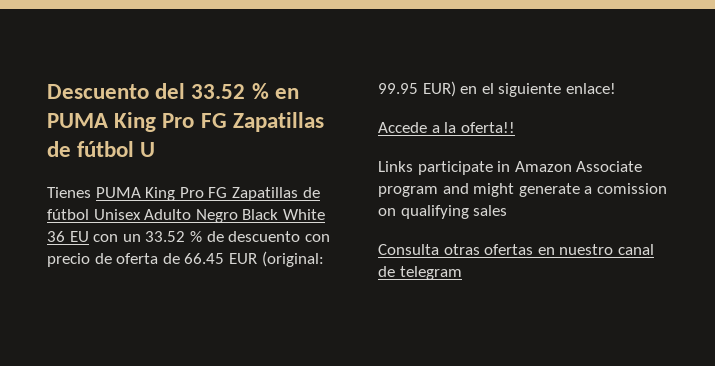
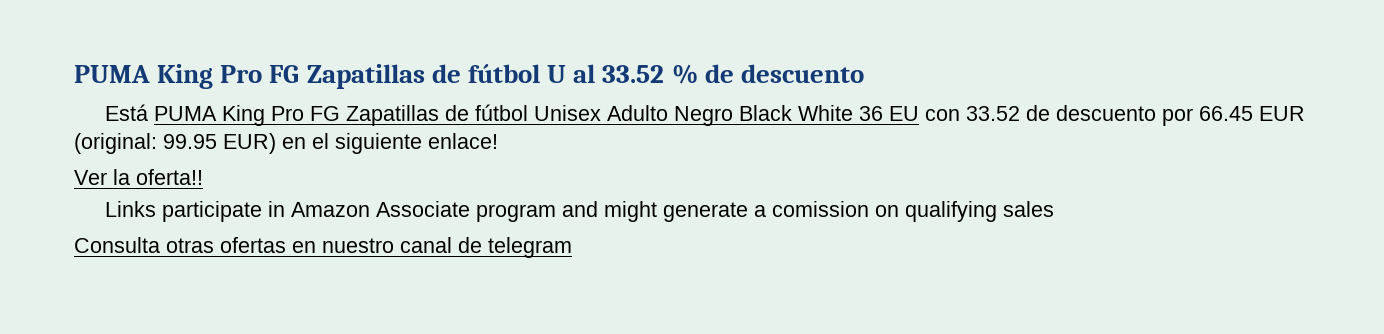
[47,83,299,99] Descuento del 33.52 % en -> (74, 74) none
[47,187,91,198] // Tienes -> [573,64,864,84] [105,104,149,121] al 33.52 % de descuento // Está
[122,231,330,242] [47,253,180,267] un 33.52 % de descuento con precio de oferta de -> [966,105,1194,126] 33.52 de descuento por
[378,122,440,133] Accede a -> [74,170,107,185] Ver

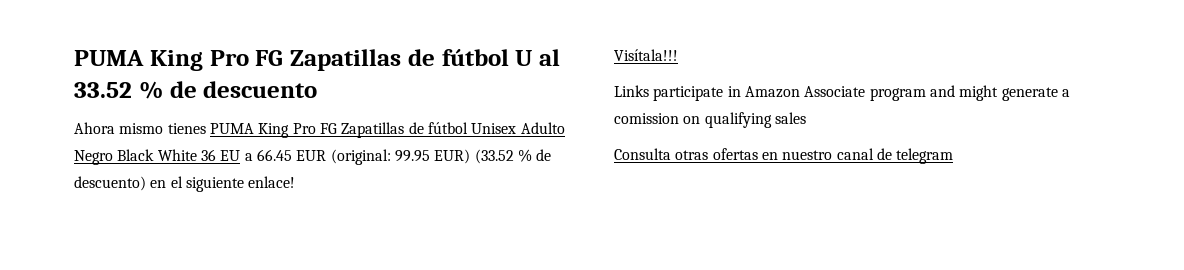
[105,104,149,121] Está -> [74,122,206,134] Ahora mismo tienes
[925,105,1194,126] con 33.52 de descuento por -> [244,153,253,161] a
(276, 143) none -> [474,149,552,164] [74,176,146,191] (33.52 % de descuento)
[74,169,203,185] Ver la oferta!! -> [614,49,678,61] Visítala!!!

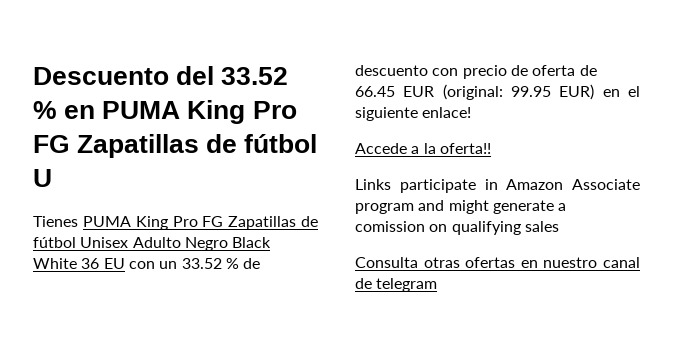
(74, 58) none -> [33,66,289,85] [33,101,96,119] Descuento del 33.52 % en
[539,49,560,66] [74,81,318,99] [74,122,206,134] al 33.52 % de descuento // Ahora mismo tienes -> [33,216,78,227] // Tienes
[244,153,253,161] a -> [128,258,261,269] [355,65,597,79] con un 33.52 % de descuento con precio de oferta de
[474,149,552,164] [74,176,146,191] (33.52 % de descuento) -> (595, 92) none
[614,49,678,61] Visítala!!! -> [355,143,491,154] Accede a la oferta!!

